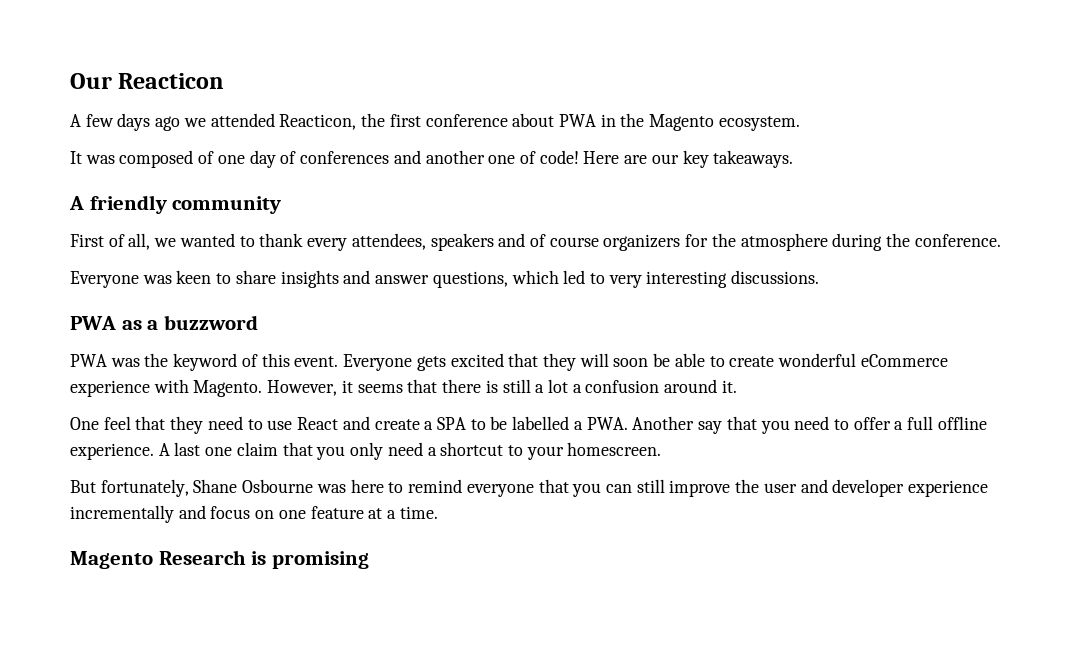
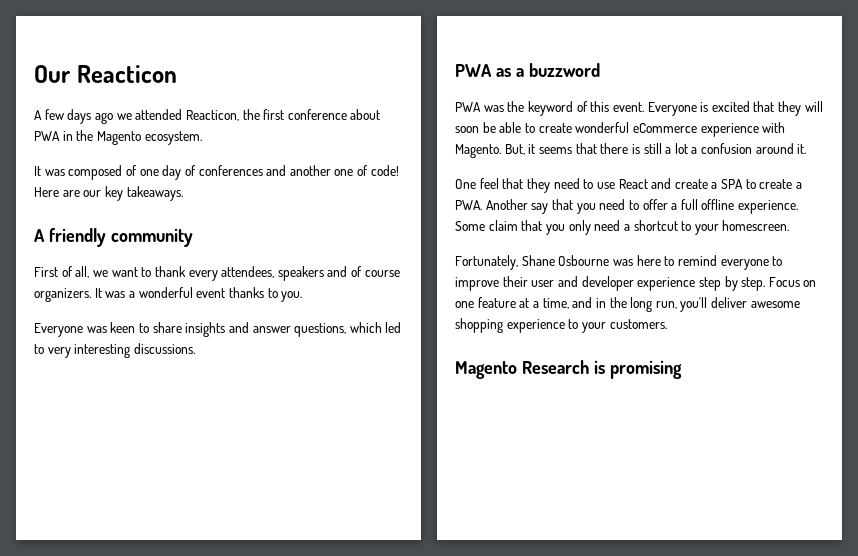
[179,233,235,247] wanted -> [111,267,138,277] want
[603,233,1001,251] organizers for the atmosphere during the conference. -> [34,287,303,302] organizers. It was a wonderful event thanks to you.
[416,356,446,371] gets -> [700,102,709,112] is
[267,380,338,396] However, -> [504,144,525,155] But,
[490,416,570,430] be labelled -> [759,179,793,189] create
[158,442,233,456] A last one -> [455,221,485,231] Some
[70,479,189,497] But fortunately, -> [455,255,518,270] Fortunately,
[538,479,989,497] [70,505,251,523] that you can still improve the user and developer experience incrementally and focus -> [772,256,783,266] [455,276,800,291] to improve their user and developer experience step by step. Focus
[399,506,438,519] time. -> [542,297,800,312] [455,318,667,333] time, and in the long run, you'll deliver awesome shopping experience to your customers.

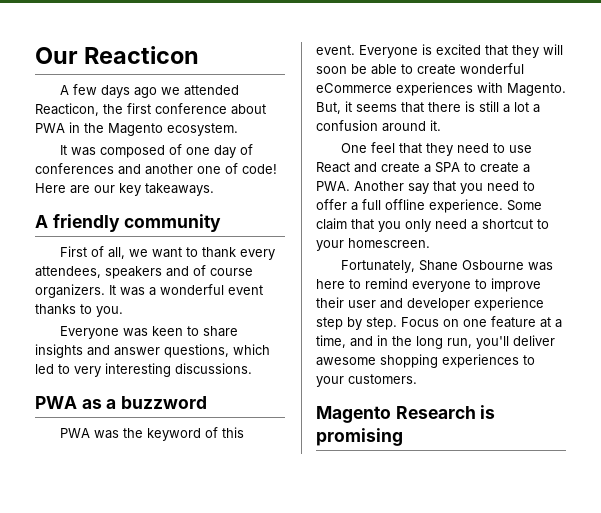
[700,123,759,137] experience -> [396,82,473,96] experiences
[506,319,565,333] experience -> [442,354,519,368] experiences

